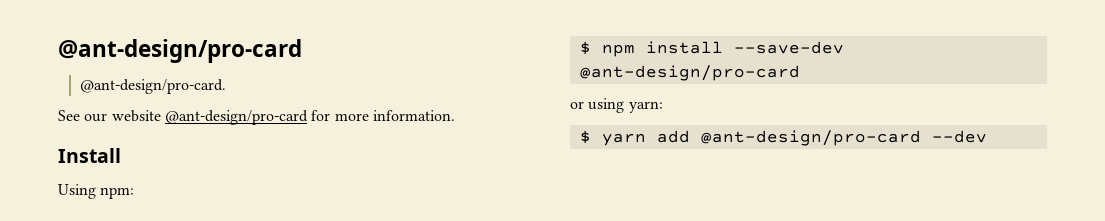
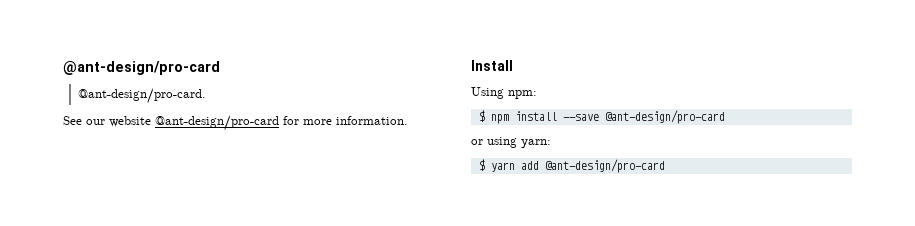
[733,41,844,54] --save-dev -> [562,114,599,121] --save
[931,130,987,143] --dev -> (665, 166) none

